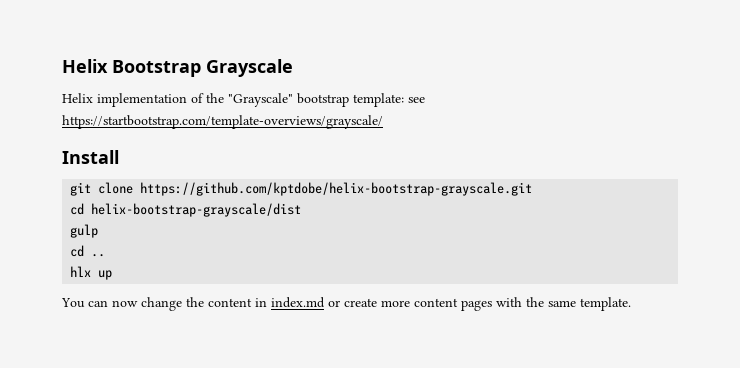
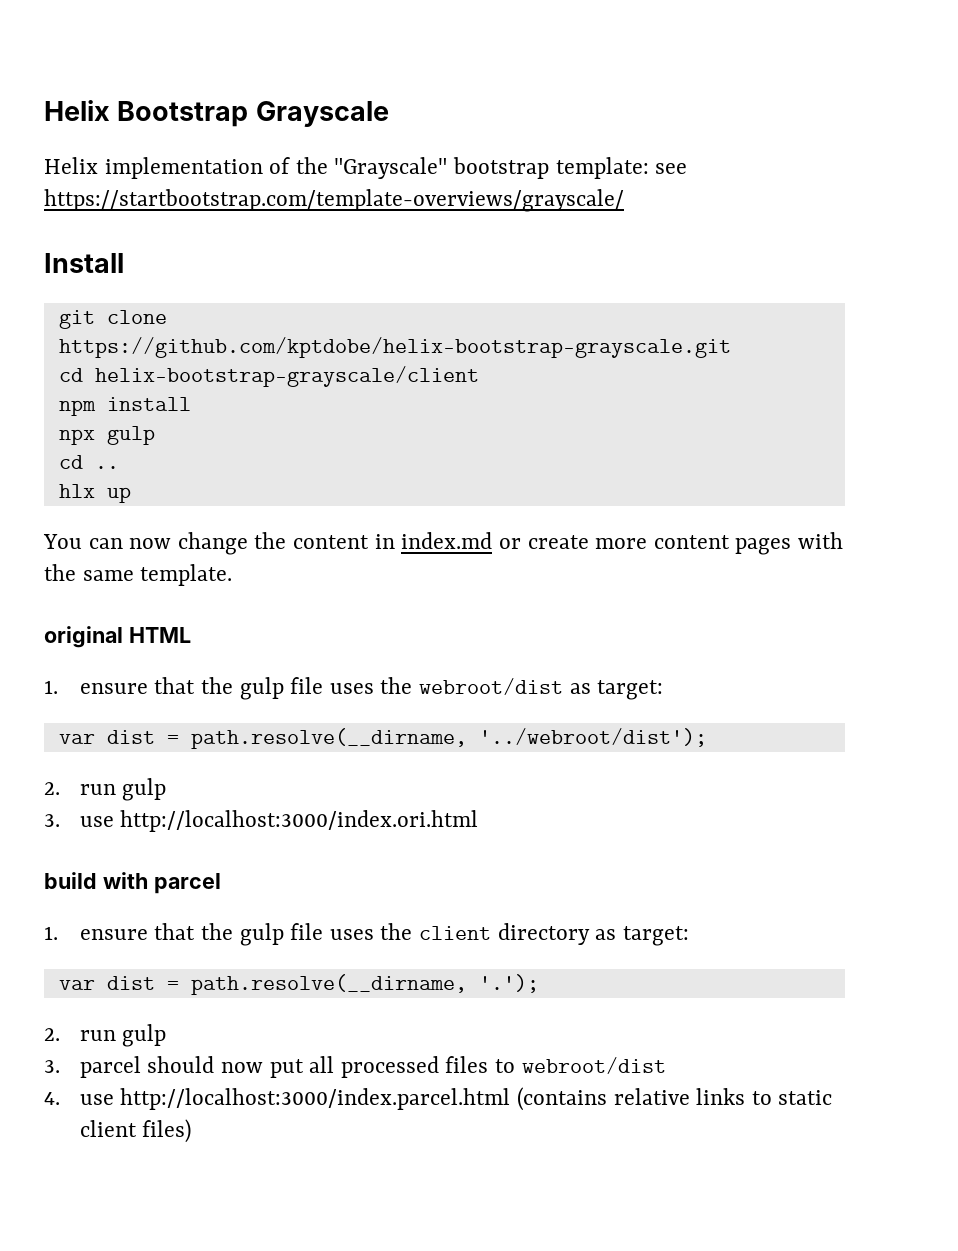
[91,203,302,217] helix-bootstrap-grayscale/dist // -> [94,366,479,387] [58,397,191,416] [58,429,95,445] helix-bootstrap-grayscale/client // npm install // npx
(631, 304) none -> [44,626,191,648] [44,677,664,700] [58,728,707,749] [44,778,167,801] [44,810,479,832] [44,872,221,894] [44,923,689,946] [58,974,539,995] [44,1024,167,1047] [44,1056,666,1078] [44,1087,833,1111] [79,1119,192,1143] // original HTML // 1. ensure that the gulp file uses the webroot/dist as target: // var dist = path.resolve(__dirname, '../webroot/dist'); // 2. run gulp // 3. use http://localhost:3000/index.ori.html // build with parcel // 1. ensure that the gulp file uses the client directory as target: // var dist = path.resolve(__dirname, '.'); // 2. run gulp // 3. parcel should now put all processed files to webroot/dist // 4. use http://localhost:3000/index.parcel.html (contains relative links to static client files)

